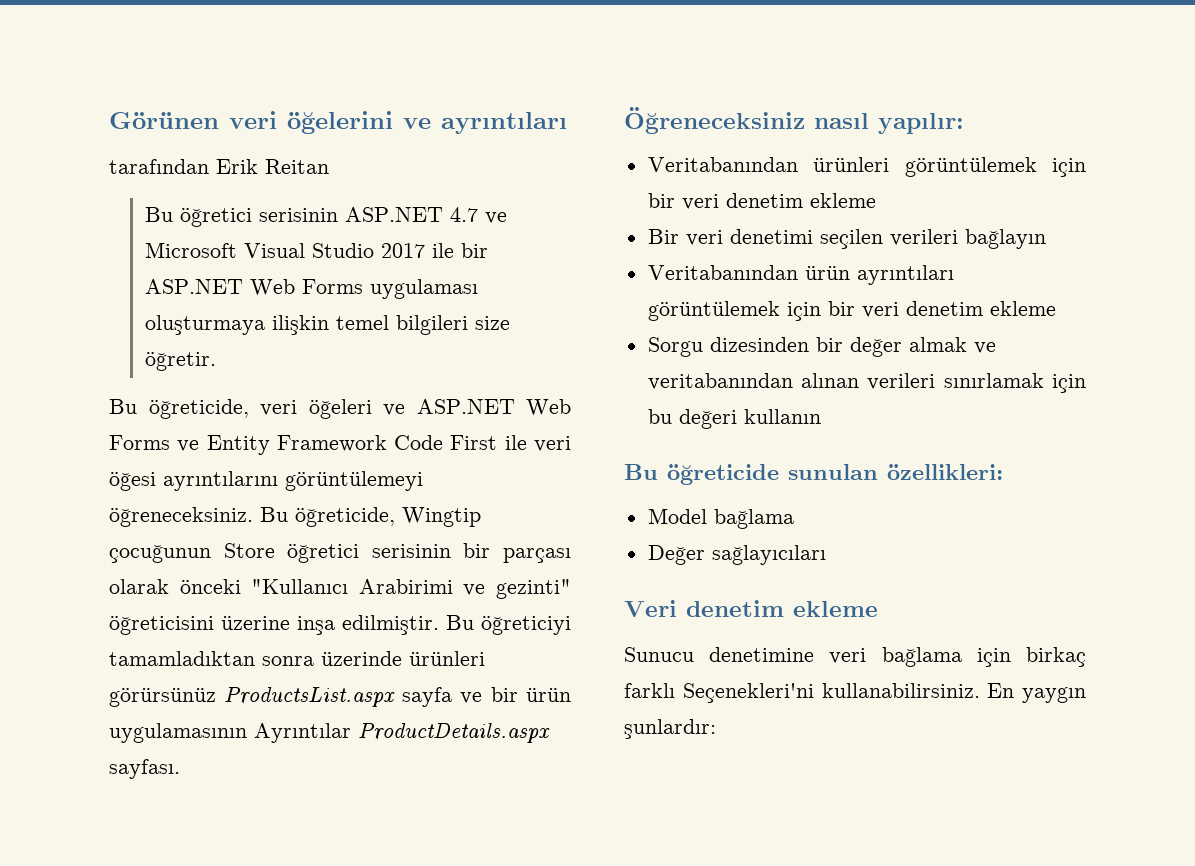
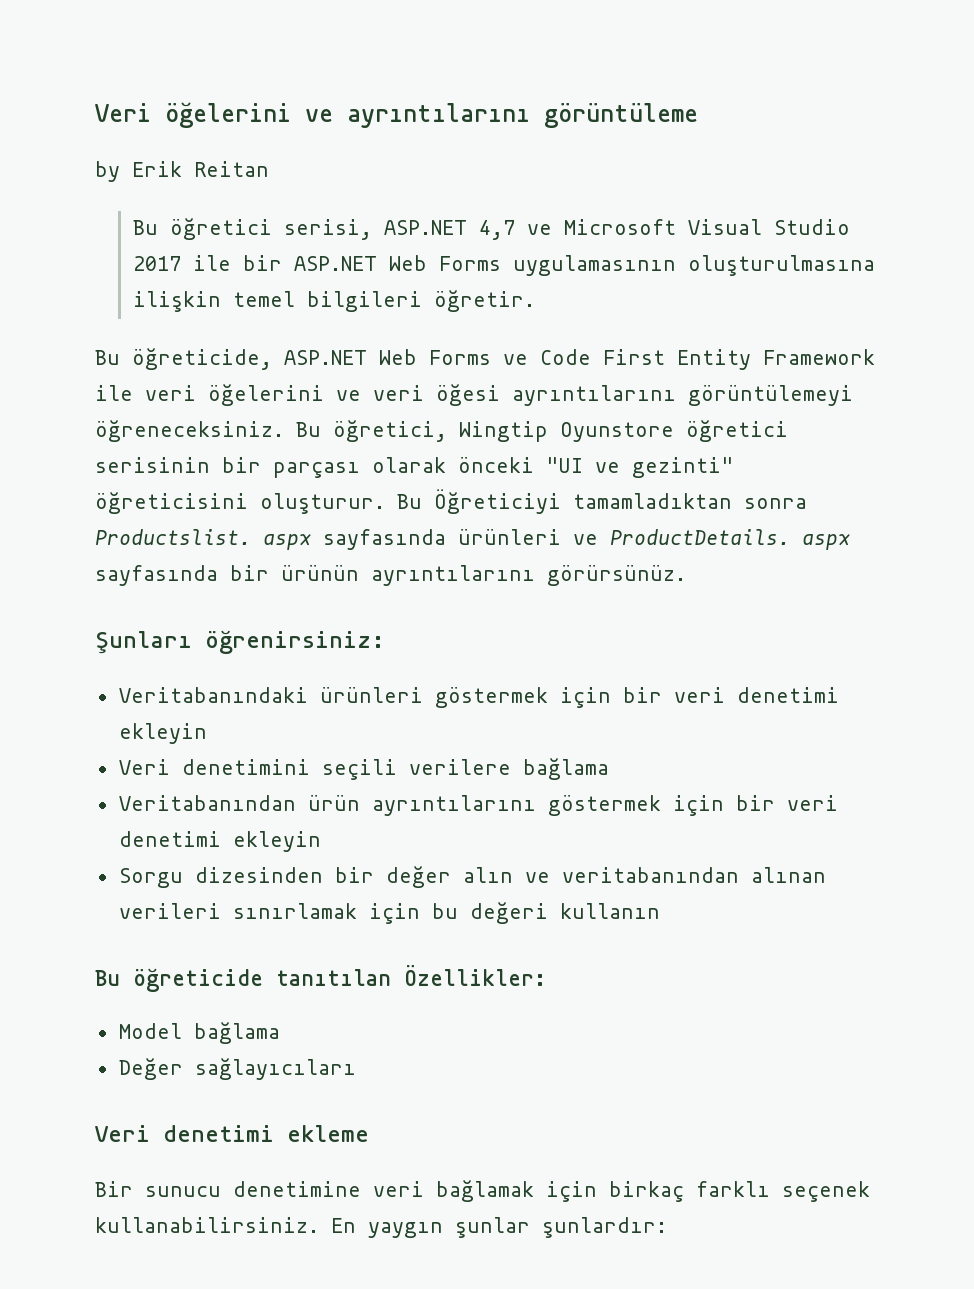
[109,111,567,134] [109,159,209,174] Görünen veri öğelerini ve ayrıntıları // tarafından -> [95,102,698,128] [95,161,120,182] Veri öğelerini ve ayrıntılarını görüntüleme // by
[258,207,478,222] serisinin ASP.NET 4.7 -> [283,219,515,240] serisi, ASP.NET 4,7
[369,279,478,299] [144,315,265,335] uygulaması oluşturmaya -> [512,255,875,276] uygulamasının oluşturulmasına
[474,316,510,330] size -> (422, 301) none
[260,399,405,419] veri öğeleri ve -> (272, 359) none
[206,435,527,455] Entity Framework Code First ile -> [540,349,875,370] [95,384,361,406] Code First Entity Framework ile veri öğelerini ve
[295,507,481,527] [109,543,275,563] öğreticide, Wingtip çocuğunun Store -> [333,420,674,442] öğretici, Wingtip Oyunstore
[251,579,453,594] "Kullanıcı Arabirimi -> [546,457,583,473] "UI
[221,615,571,635] [109,651,485,666] [109,687,571,707] [109,723,550,743] [109,759,180,779] [624,107,964,134] [647,157,1086,177] [647,193,876,210] [647,229,1046,249] üzerine inşa edilmiştir. Bu öğreticiyi tamamladıktan sonra üzerinde ürünleri görürsünüz ProductsList.aspx sayfa ve bir ürün uygulamasının Ayrıntılar ProductDetails.aspx sayfası. // Öğreneceksiniz nasıl yapılır: // Veritabanından ürünleri görüntülemek için bir veri denetim ekleme // Bir veri denetimi seçilen verileri bağlayın -> [260,489,807,514] [95,529,850,550] [95,565,686,586] [95,630,385,654] [118,687,839,708] [118,723,207,744] [118,758,609,780] oluşturur. Bu Öğreticiyi tamamladıktan sonra Productslist. aspx sayfasında ürünleri ve ProductDetails. aspx sayfasında bir ürünün ayrıntılarını görürsünüz. // Şunları öğrenirsiniz: // Veritabanındaki ürünleri göstermek için bir veri denetimi ekleyin // Veri denetimini seçili verilere bağlama
[856,265,954,285] [647,301,1056,321] ayrıntıları görüntülemek için bir veri denetim ekleme -> [371,795,838,816] [118,831,321,852] ayrıntılarını göstermek için bir veri denetimi ekleyin
[908,337,967,352] almak -> [462,867,513,883] alın
[788,464,1003,480] sunulan özellikleri: -> [276,965,546,986] tanıtılan Özellikler:
[686,600,878,617] [624,647,694,662] denetim ekleme // Sunucu -> [163,1125,369,1142] [95,1181,221,1197] denetimi ekleme // Bir sunucu
[881,647,962,667] bağlama -> [436,1180,534,1202] bağlamak
[682,683,814,703] Seçenekleri'ni -> [782,1181,870,1202] seçenek
(1086, 695) none -> [455,1217,530,1238] şunlar

